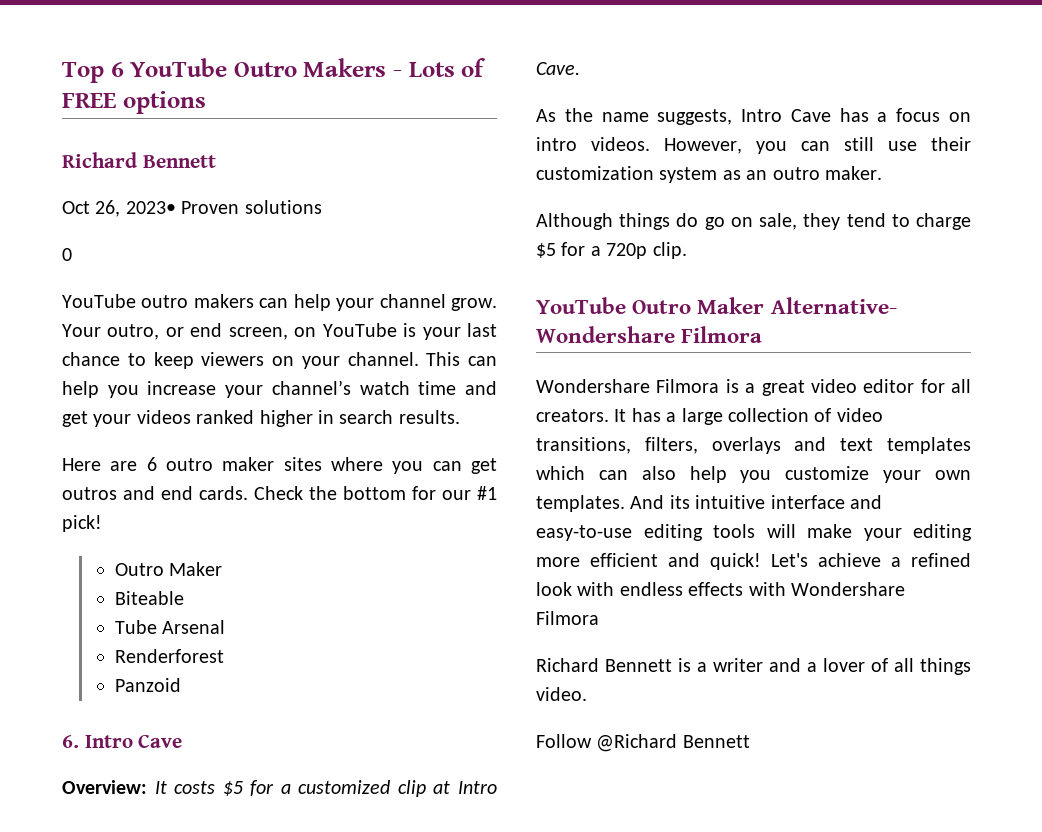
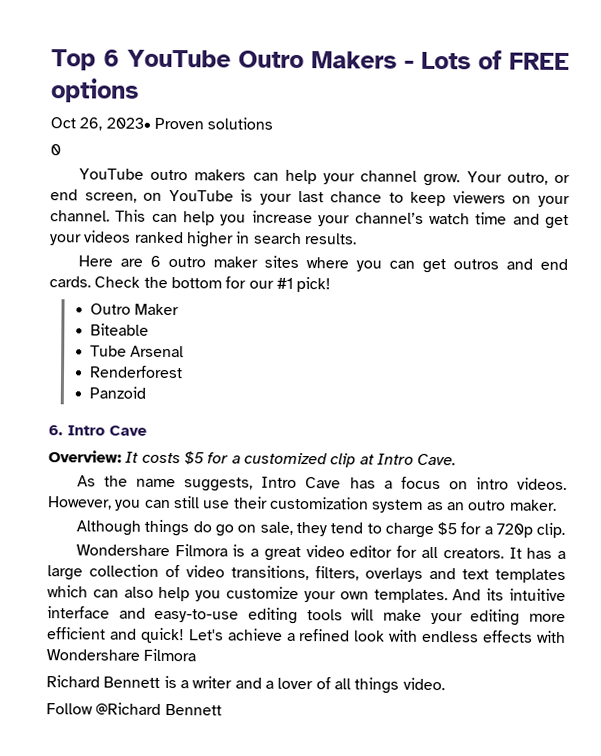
[62,152,216,168] // Richard Bennett -> (139, 90) none
[536,297,897,314] [536,326,763,343] // YouTube Outro Maker Alternative- Wondershare Filmora -> (566, 530) none

